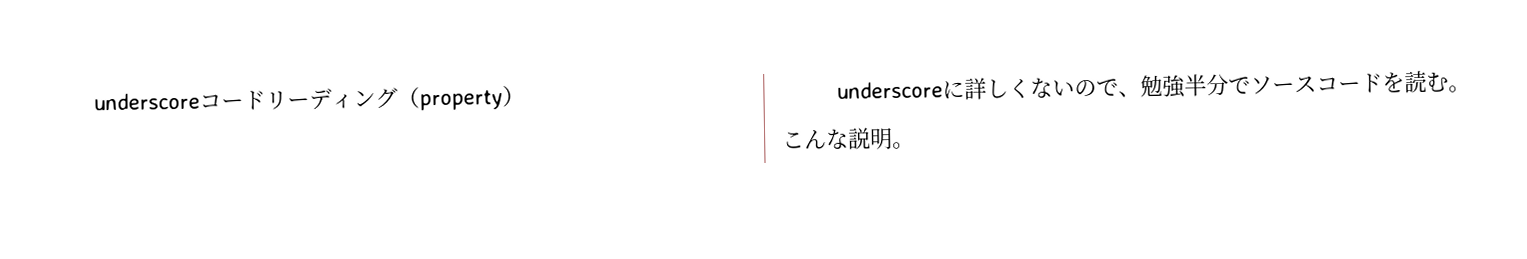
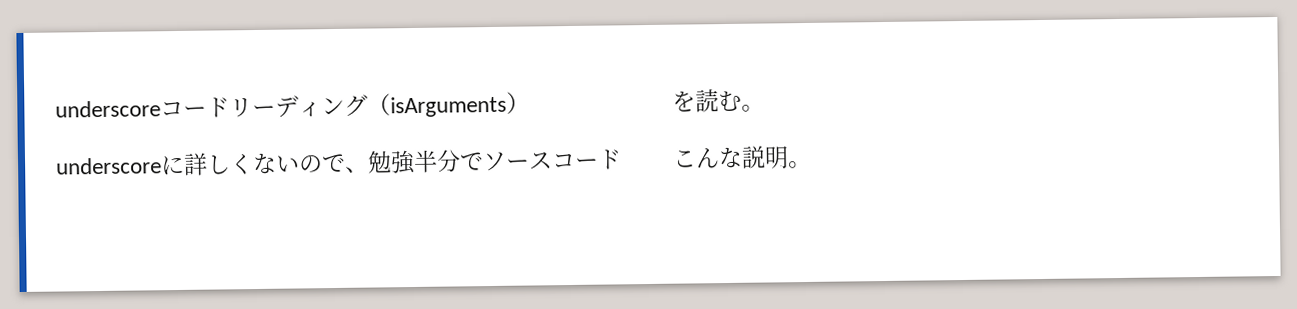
[419,89,504,111] property -> [390,95,507,118] isArguments

